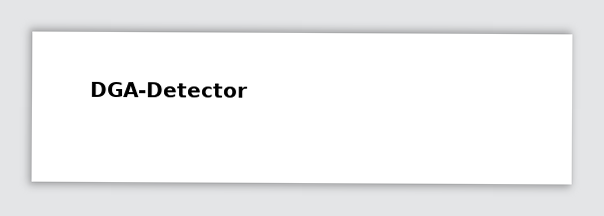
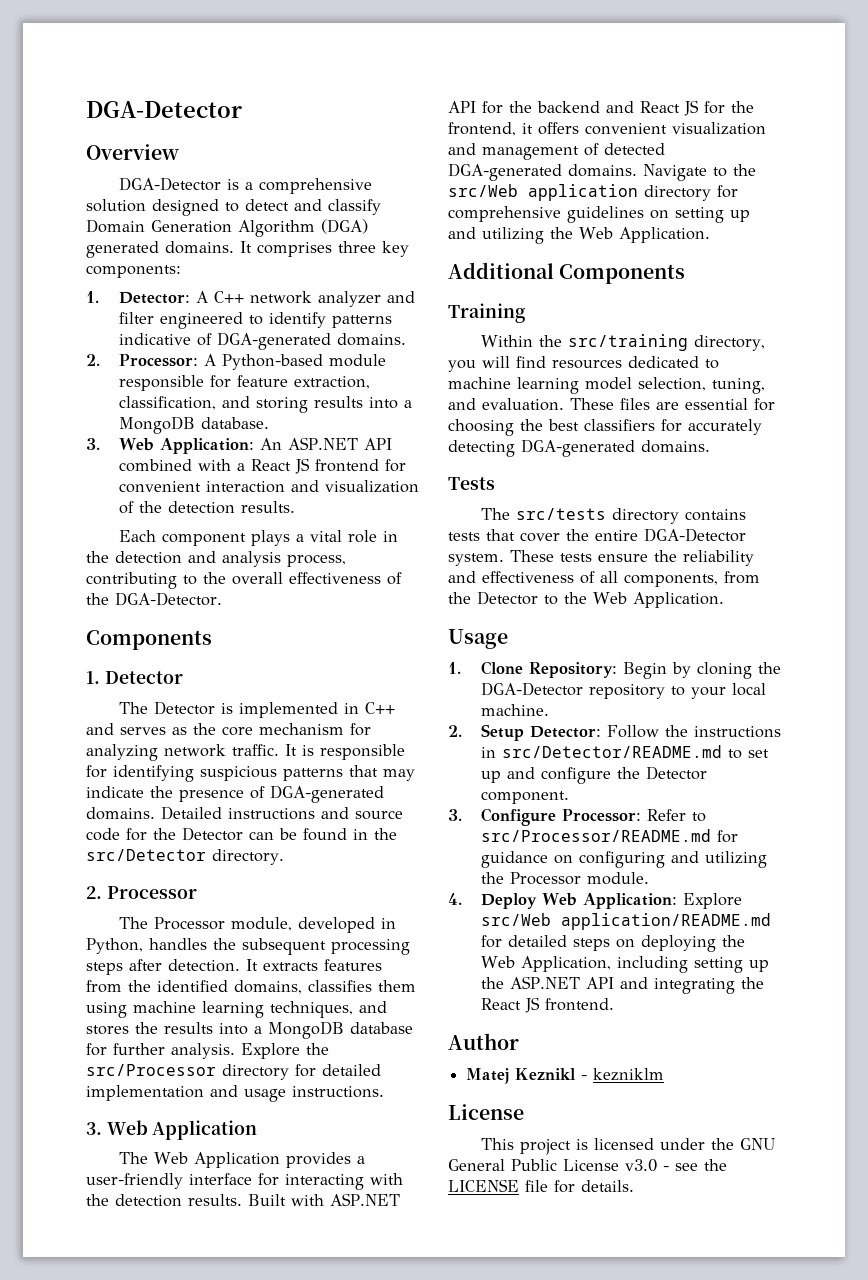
[90,81,248,98] DGA-Detector -> [86,101,242,118] [86,144,179,160] [118,177,372,194] [86,199,381,216] [86,219,368,237] [86,241,409,258] [86,265,181,278] [86,291,415,307] [118,312,392,329] [118,332,406,350] [86,354,386,370] [118,375,370,391] [118,396,412,413] [118,416,269,434] [86,437,392,454] [118,458,406,474] [118,480,419,493] [118,501,295,514] [118,530,398,546] [86,551,346,567] [86,572,402,589] [86,592,222,606] [86,630,212,650] [86,671,183,684] [118,701,395,718] [86,723,371,736] [86,744,405,761] [86,765,415,782] [86,785,384,803] [86,806,403,820] [86,827,397,841] [86,849,284,865] [86,886,197,899] [118,917,396,933] [86,938,410,955] [86,959,382,975] [86,980,416,994] [86,1001,387,1018] [86,1021,413,1039] [86,1043,329,1059] [86,1064,381,1080] [86,1085,384,1102] [86,1120,258,1140] [118,1152,365,1168] [86,1173,403,1190] [86,1193,400,1207] [448,100,754,116] [448,122,766,136] [448,143,665,160] [448,163,756,181] [448,184,738,201] [448,206,750,223] [448,227,710,244] [448,262,686,284] [448,303,526,323] [480,334,765,351] [448,356,719,372] [448,377,765,394] [448,398,775,411] [448,419,762,436] [448,439,710,457] [448,477,495,490] [480,508,746,524] [448,528,746,542] [448,550,754,566] [448,571,760,587] [448,591,724,608] [448,629,508,649] [448,661,781,679] [480,682,766,699] [480,704,549,716] [448,724,781,741] [480,745,769,759] [480,766,707,784] [480,791,569,804] [448,808,706,826] [480,829,738,843] [480,851,767,868] [480,872,649,885] [448,893,742,909] [480,913,771,930] [480,935,745,952] [480,956,769,973] [480,976,764,994] [480,997,614,1013] [448,1033,519,1050] [466,1068,665,1084] [448,1104,524,1120] [480,1138,775,1155] [448,1159,727,1172] [448,1179,634,1193] DGA-Detector // Overview // DGA-Detector is a comprehensive solution designed to detect and classify Domain Generation Algorithm (DGA) generated domains. It comprises three key components: // 1. Detector: A C++ network analyzer and filter engineered to identify patterns indicative of DGA-generated domains. // 2. Processor: A Python-based module responsible for feature extraction, classification, and storing results into a MongoDB database. // 3. Web Application: An ASP.NET API combined with a React JS frontend for convenient interaction and visualization of the detection results. // Each component plays a vital role in the detection and analysis process, contributing to the overall effectiveness of the DGA-Detector. // Components // 1. Detector // The Detector is implemented in C++ and serves as the core mechanism for analyzing network traffic. It is responsible for identifying suspicious patterns that may indicate the presence of DGA-generated domains. Detailed instructions and source code for the Detector can be found in the src/Detector directory. // 2. Processor // The Processor module, developed in Python, handles the subsequent processing steps after detection. It extracts features from the identified domains, classifies them using machine learning techniques, and stores the results into a MongoDB database for further analysis. Explore the src/Processor directory for detailed implementation and usage instructions. // 3. Web Application // The Web Application provides a user-friendly interface for interacting with the detection results. Built with ASP.NET API for the backend and React JS for the frontend, it offers convenient visualization and management of detected DGA-generated domains. Navigate to the src/Web application directory for comprehensive guidelines on setting up and utilizing the Web Application. // Additional Components // Training // Within the src/training directory, you will find resources dedicated to machine learning model selection, tuning, and evaluation. These files are essential for choosing the best classifiers for accurately detecting DGA-generated domains. // Tests // The src/tests directory contains tests that cover the entire DGA-Detector system. These tests ensure the reliability and effectiveness of all components, from the Detector to the Web Application. // Usage // 1. Clone Repository: Begin by cloning the DGA-Detector repository to your local machine. // 2. Setup Detector: Follow the instructions in src/Detector/README.md to set up and configure the Detector component. // 3. Configure Processor: Refer to src/Processor/README.md for guidance on configuring and utilizing the Processor module. // 4. Deploy Web Application: Explore src/Web application/README.md for detailed steps on deploying the Web Application, including setting up the ASP.NET API and integrating the React JS frontend. // Author // Matej Keznikl - kezniklm // License // This project is licensed under the GNU General Public License v3.0 - see the LICENSE file for details.

